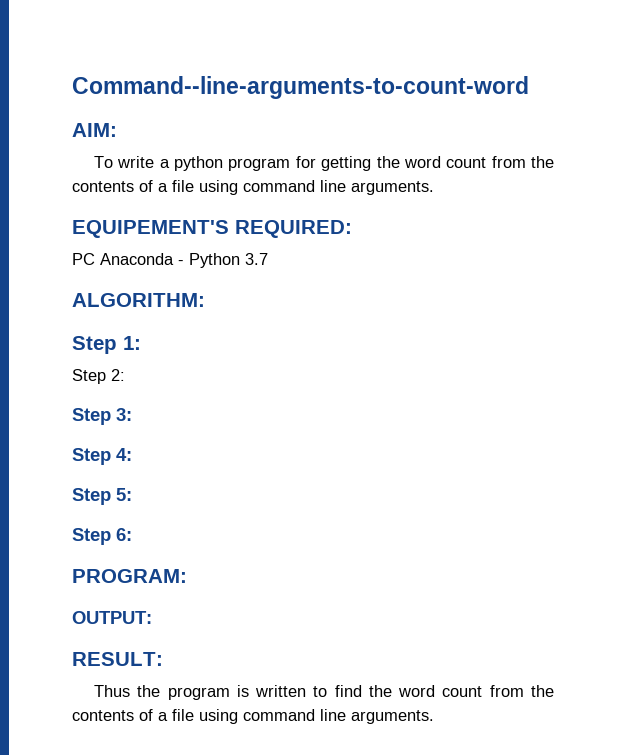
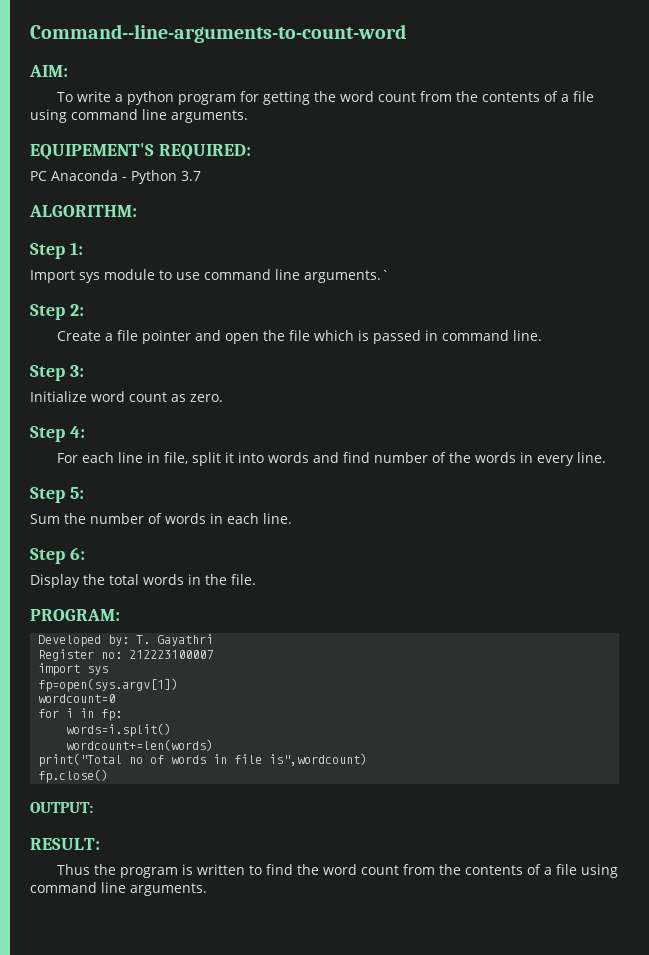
[72,369,125,384] [72,408,132,425] [72,448,132,465] [72,488,132,505] [72,528,132,545] [72,569,187,583] Step 2: // Step 3: // Step 4: // Step 5: // Step 6: // PROGRAM: -> [30,269,389,283] [30,304,84,320] [57,330,543,344] [30,365,84,381] [30,391,223,402] [30,426,85,442] [57,452,607,466] [30,487,84,503] [30,513,292,524] [30,547,85,564] [30,574,256,588] [30,609,120,621] [38,634,214,647] [38,649,214,661] [38,663,109,676] [38,678,179,692] [38,694,116,703] [38,708,123,721] [66,723,172,737] [66,739,214,751] [38,753,368,767] [38,769,109,783] Import sys module to use command line arguments.` // Step 2: // Create a file pointer and open the file which is passed in command line. // Step 3: // Initialize word count as zero. // Step 4: // For each line in file, split it into words and find number of the words in every line. // Step 5: // Sum the number of words in each line. // Step 6: // Display the total words in the file. // PROGRAM: // Developed by: T. Gayathri // Register no: 212223100007 // import sys // fp=open(sys.argv[1]) // wordcount=0 // for i in fp: // words=i.split() // wordcount+=len(words) // print("Total no of words in file is",wordcount) // fp.close()

